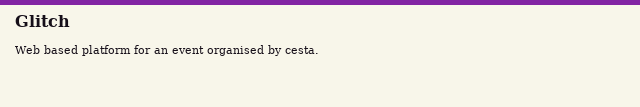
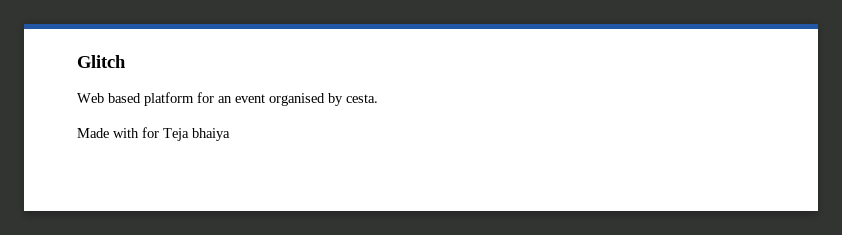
(319, 50) none -> [77,127,230,141] // Made with for Teja bhaiya

